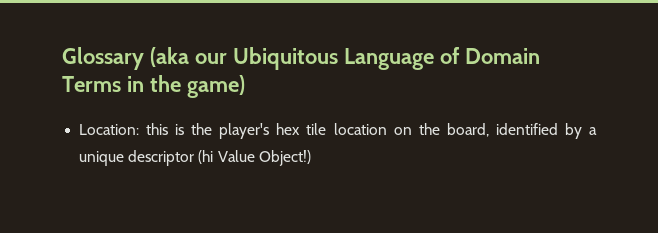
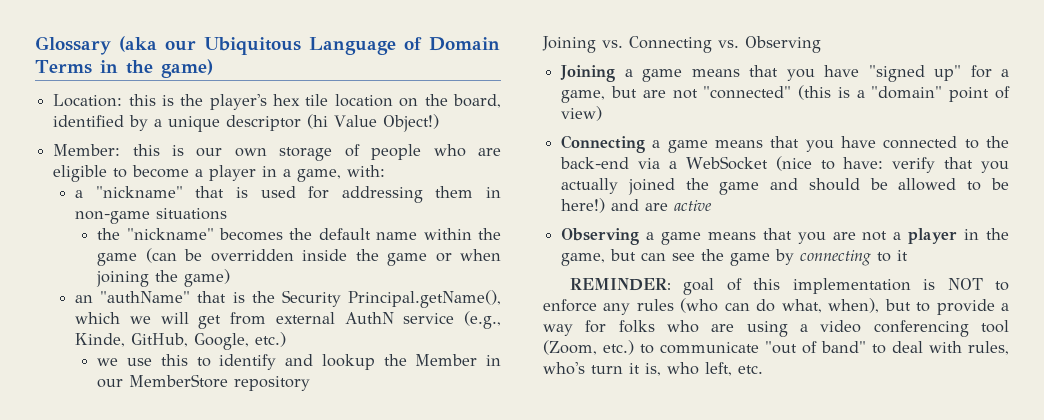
(311, 158) none -> [53,144,502,161] [53,165,386,182] [75,186,501,203] [75,208,228,224] [97,228,501,241] [97,248,501,266] [96,269,231,287] [75,290,501,308] [75,311,501,329] [75,332,287,350] [97,354,501,370] [97,374,311,391] [542,36,821,53] [560,65,1010,82] [561,85,1011,103] [561,106,603,121] [561,135,1009,153] [560,156,1010,173] [561,178,1009,195] [561,198,713,213] [561,228,1009,245] [561,249,909,266] [570,278,1009,295] [543,298,1009,315] [543,320,1009,337] [543,340,1009,355] [543,362,763,376] // Member: this is our own storage of people who are eligible to become a player in a game, with: // a "nickname" that is used for addressing them in non-game situations // the "nickname" becomes the default name within the game (can be overridden inside the game or when joining the game) // an "authName" that is the Security Principal.getName(), which we will get from external AuthN service (e.g., Kinde, GitHub, Google, etc.) // we use this to identify and lookup the Member in our MemberStore repository // Joining vs. Connecting vs. Observing // Joining a game means that you have "signed up" for a game, but are not "connected" (this is a "domain" point of view) // Connecting a game means that you have connected to the back-end via a WebSocket (nice to have: verify that you actually joined the game and should be allowed to be here!) and are active // Observing a game means that you are not a player in the game, but can see the game by connecting to it // REMINDER: goal of this implementation is NOT to enforce any rules (who can do what, when), but to provide a way for folks who are using a video conferencing tool (Zoom, etc.) to communicate "out of band" to deal with rules, who's turn it is, who left, etc.

